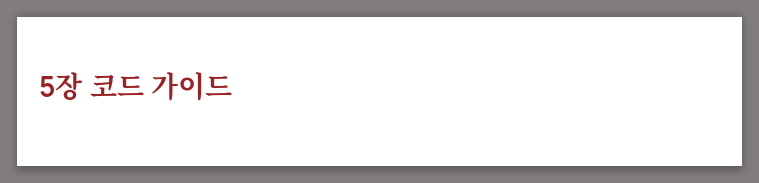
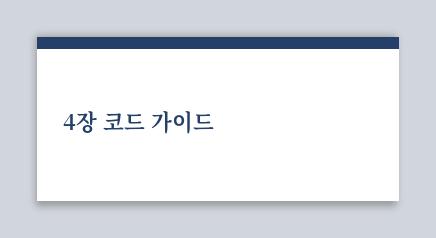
[39,72,83,100] 5장 -> [63,111,97,133] 4장

